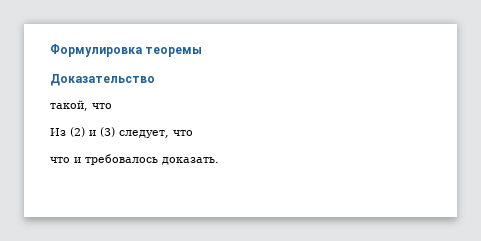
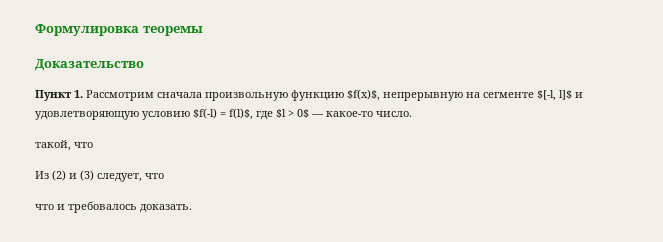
(155, 80) none -> [35,89,583,101] [35,108,412,120] // Пункт 1. Рассмотрим сначала произвольную функцию $f(x)$, непрерывную на сегменте $[-l, l]$ и удовлетворяющую условию $f(-l) = f(l)$, где $l > 0$ — какое-то число.

